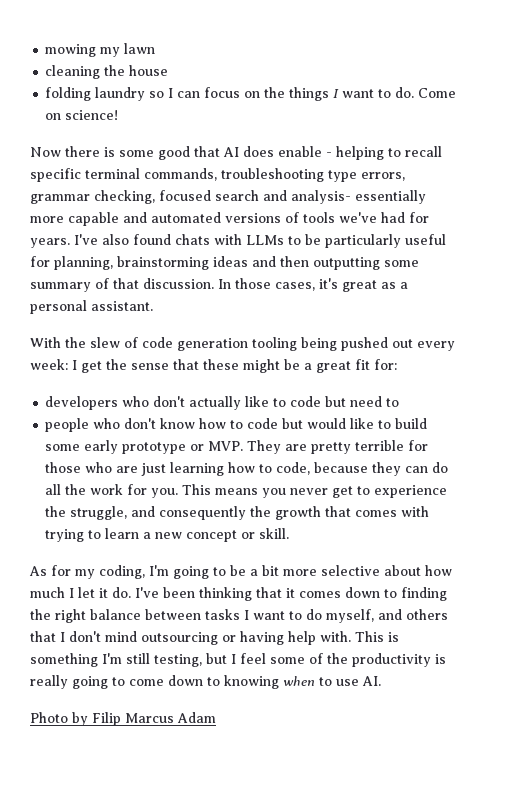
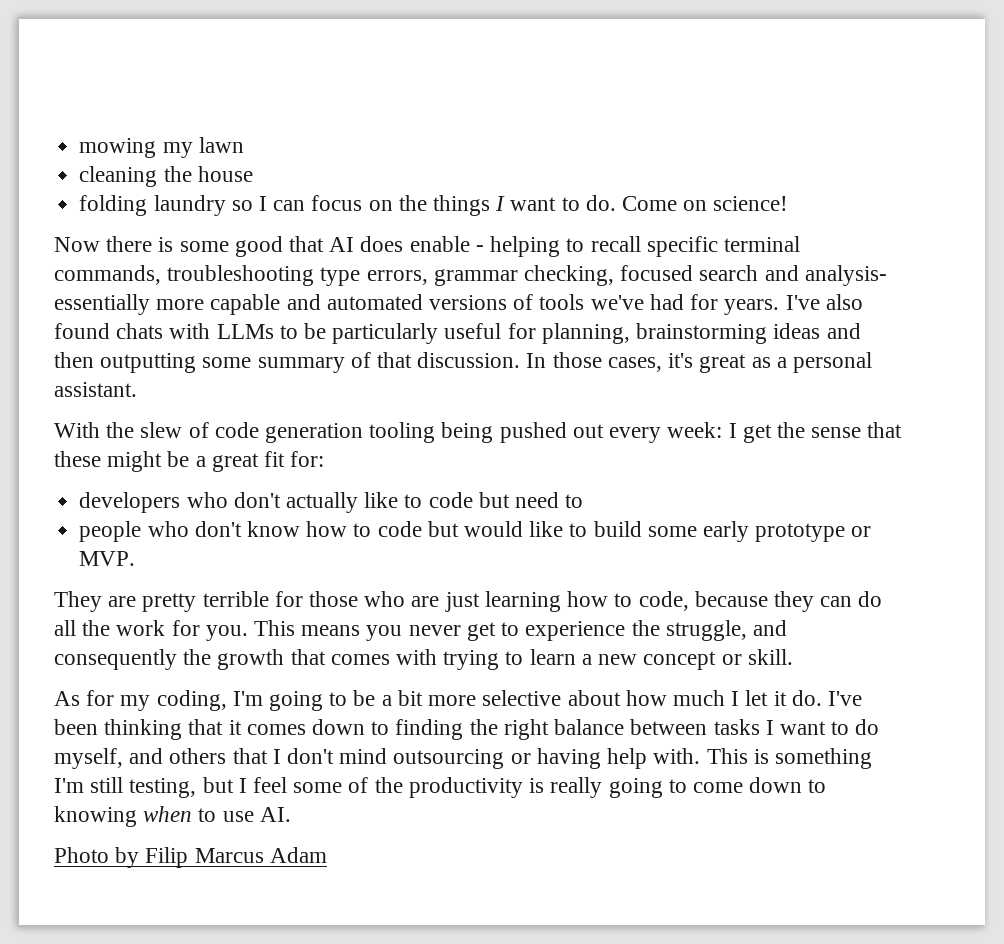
(244, 446) none -> (136, 558) //

